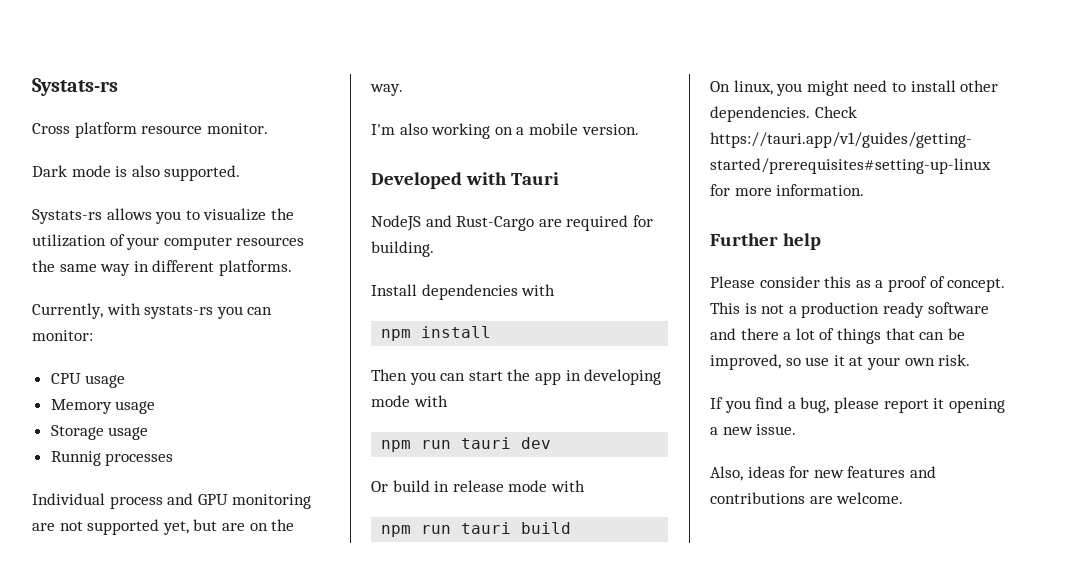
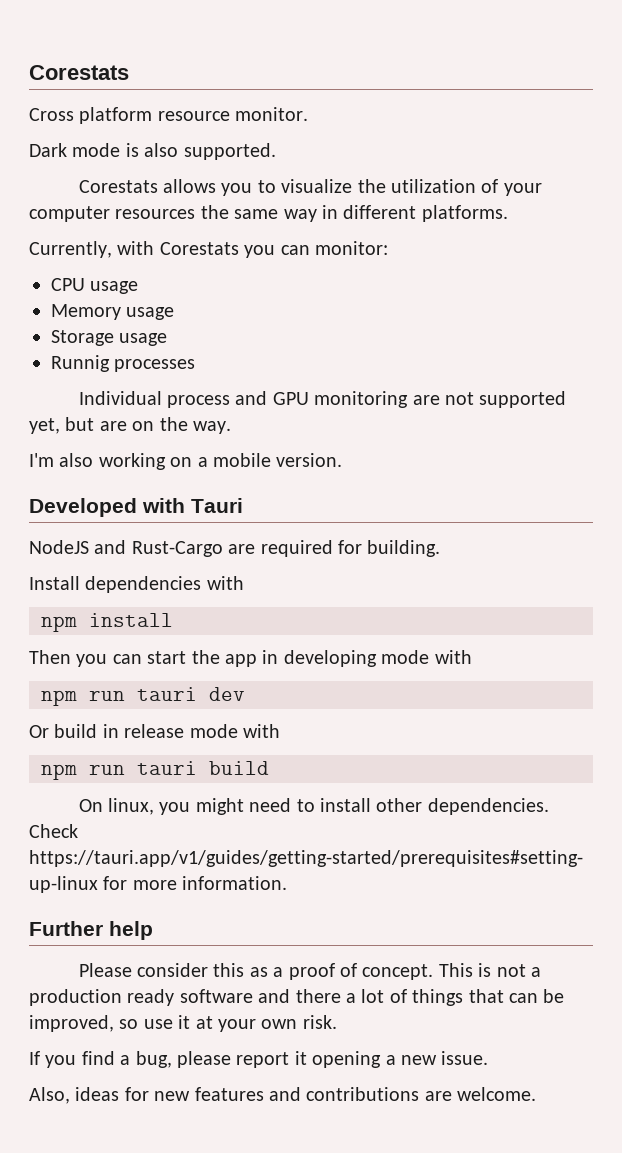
[32,78,118,96] Systats-rs -> [29,65,129,80] Corestats
[32,209,102,224] Systats-rs -> [78,180,158,193] Corestats
[144,305,214,319] systats-rs -> [159,242,239,255] Corestats

